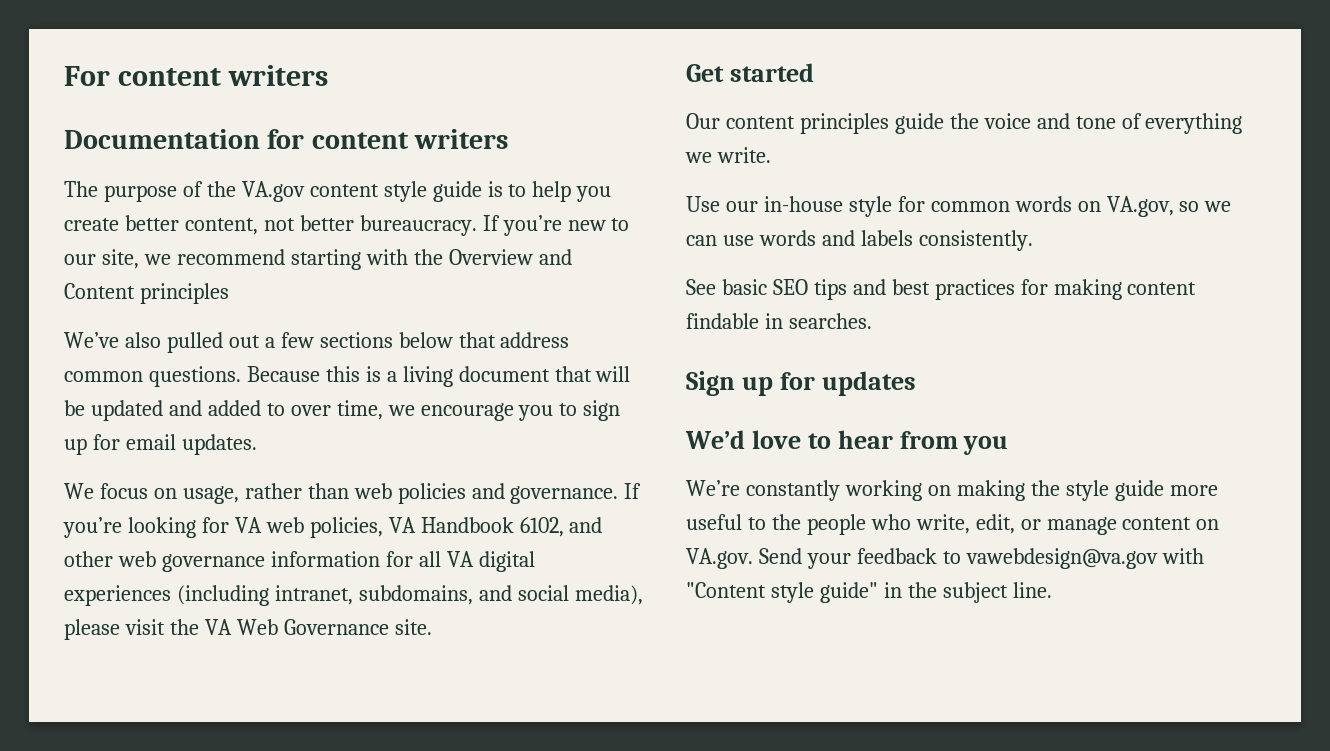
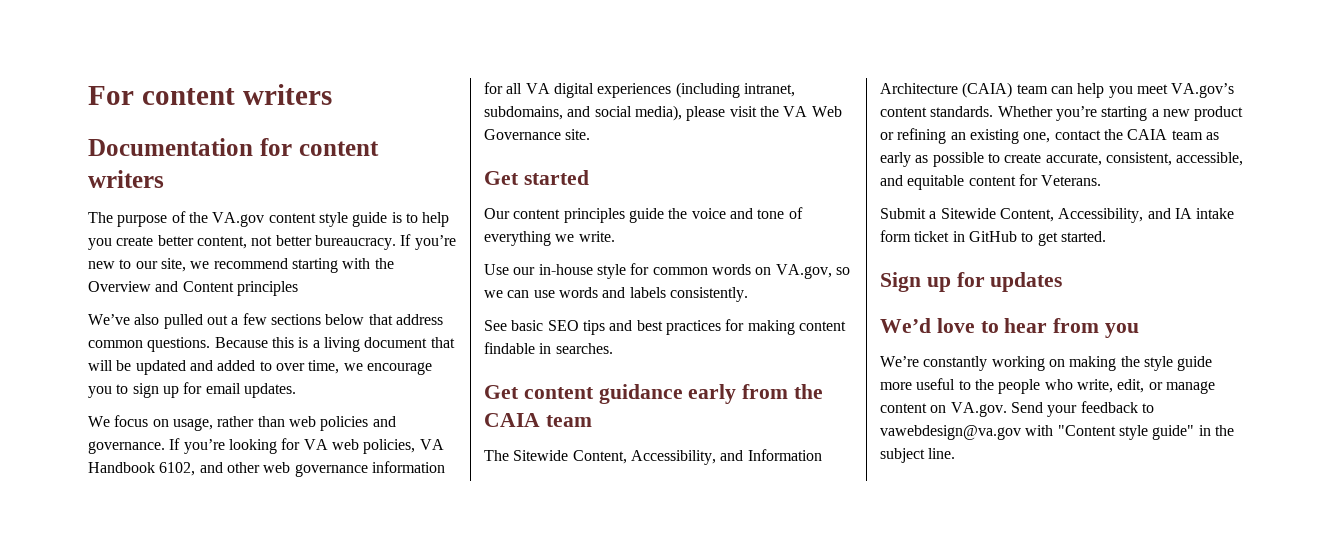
(872, 321) none -> [484,384,824,404] [484,413,592,427] [484,449,822,465] [880,82,1235,98] [880,106,1244,121] [880,128,1219,144] [880,152,1244,167] [880,174,1102,190] [880,208,1235,223] [880,230,1106,246] // Get content guidance early from the CAIA team // The Sitewide Content, Accessibility, and Information Architecture (CAIA) team can help you meet VA.gov’s content standards. Whether you’re starting a new product or refining an existing one, contact the CAIA team as early as possible to create accurate, consistent, accessible, and equitable content for Veterans. // Submit a Sitewide Content, Accessibility, and IA intake form ticket in GitHub to get started.

